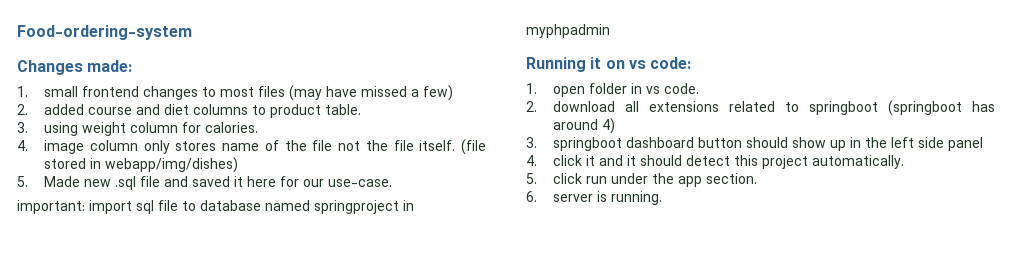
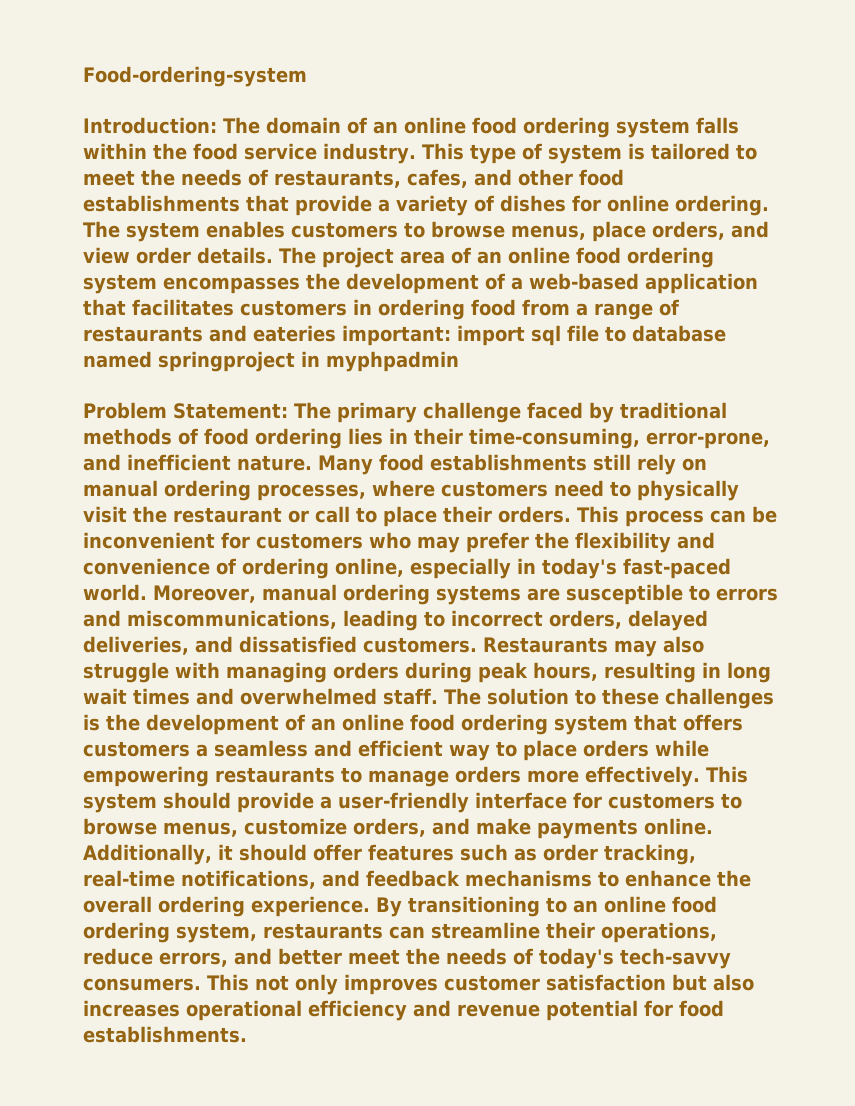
[17,60,133,75] [17,85,454,101] [17,104,362,118] [17,122,259,136] [17,139,487,155] [44,157,239,173] [17,176,393,190] Changes made: // 1. small frontend changes to most files (may have missed a few) // 2. added course and diet columns to product table. // 3. using weight column for calories. // 4. image column only stores name of the file not the file itself. (file stored in webapp/img/dishes) // 5. Made new .sql file and saved it here for our use-case. // -> [83,117,739,138] [83,143,757,164] [83,169,624,188] [83,195,769,216] [83,221,769,242] [83,247,714,268] [83,273,758,294] [83,299,679,320] [83,325,336,342] Introduction: The domain of an online food ordering system falls within the food service industry. This type of system is tailored to meet the needs of restaurants, cafes, and other food establishments that provide a variety of dishes for online ordering. The system enables customers to browse menus, place orders, and view order details. The project area of an online food ordering system encompasses the development of a web-based application that facilitates customers in ordering food from a range of restaurants and eateries
[526,57,692,72] [526,83,700,97] [526,100,995,116] [553,118,616,134] [526,137,984,151] [526,155,905,169] [526,173,758,187] [526,191,663,205] Running it on vs code: // 1. open folder in vs code. // 2. download all extensions related to springboot (springboot has around 4) // 3. springboot dashboard button should show up in the left side panel // 4. click it and it should detect this project automatically. // 5. click run under the app section. // 6. server is running. -> [83,402,727,423] [83,428,770,449] [83,454,707,475] [83,480,739,501] [83,506,777,527] [83,532,715,553] [83,558,731,579] [83,584,778,605] [83,610,708,631] [83,636,704,657] [83,662,771,683] [83,688,774,709] [83,714,743,735] [83,740,709,761] [83,766,748,787] [83,792,742,813] [83,818,713,839] [83,844,696,865] [83,870,751,889] [83,896,717,917] [83,922,717,943] [83,948,731,969] [83,974,754,995] [83,1000,724,1021] [83,1026,247,1043] Problem Statement: The primary challenge faced by traditional methods of food ordering lies in their time-consuming, error-prone, and inefficient nature. Many food establishments still rely on manual ordering processes, where customers need to physically visit the restaurant or call to place their orders. This process can be inconvenient for customers who may prefer the flexibility and convenience of ordering online, especially in today's fast-paced world. Moreover, manual ordering systems are susceptible to errors and miscommunications, leading to incorrect orders, delayed deliveries, and dissatisfied customers. Restaurants may also struggle with managing orders during peak hours, resulting in long wait times and overwhelmed staff. The solution to these challenges is the development of an online food ordering system that offers customers a seamless and efficient way to place orders while empowering restaurants to manage orders more effectively. This system should provide a user-friendly interface for customers to browse menus, customize orders, and make payments online. Additionally, it should offer features such as order tracking, real-time notifications, and feedback mechanisms to enhance the overall ordering experience. By transitioning to an online food ordering system, restaurants can streamline their operations, reduce errors, and better meet the needs of today's tech-savvy consumers. This not only improves customer satisfaction but also increases operational efficiency and revenue potential for food establishments.

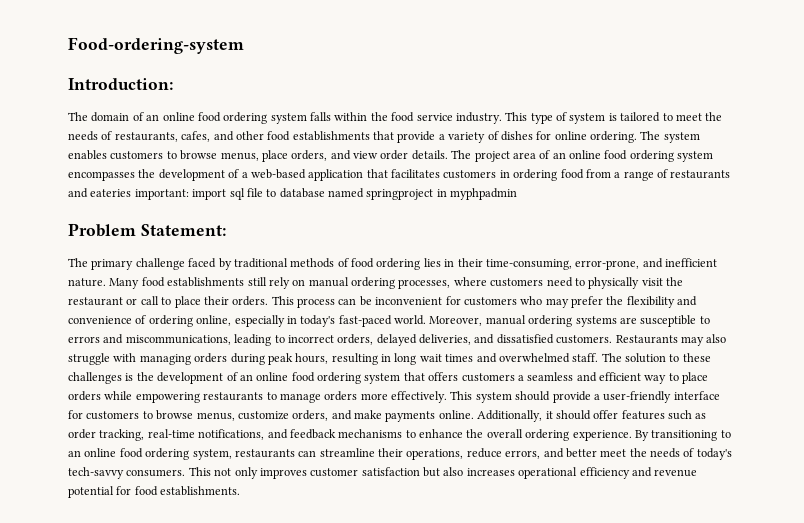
(217, 125) none -> (173, 84) //
(288, 411) none -> (226, 230) //

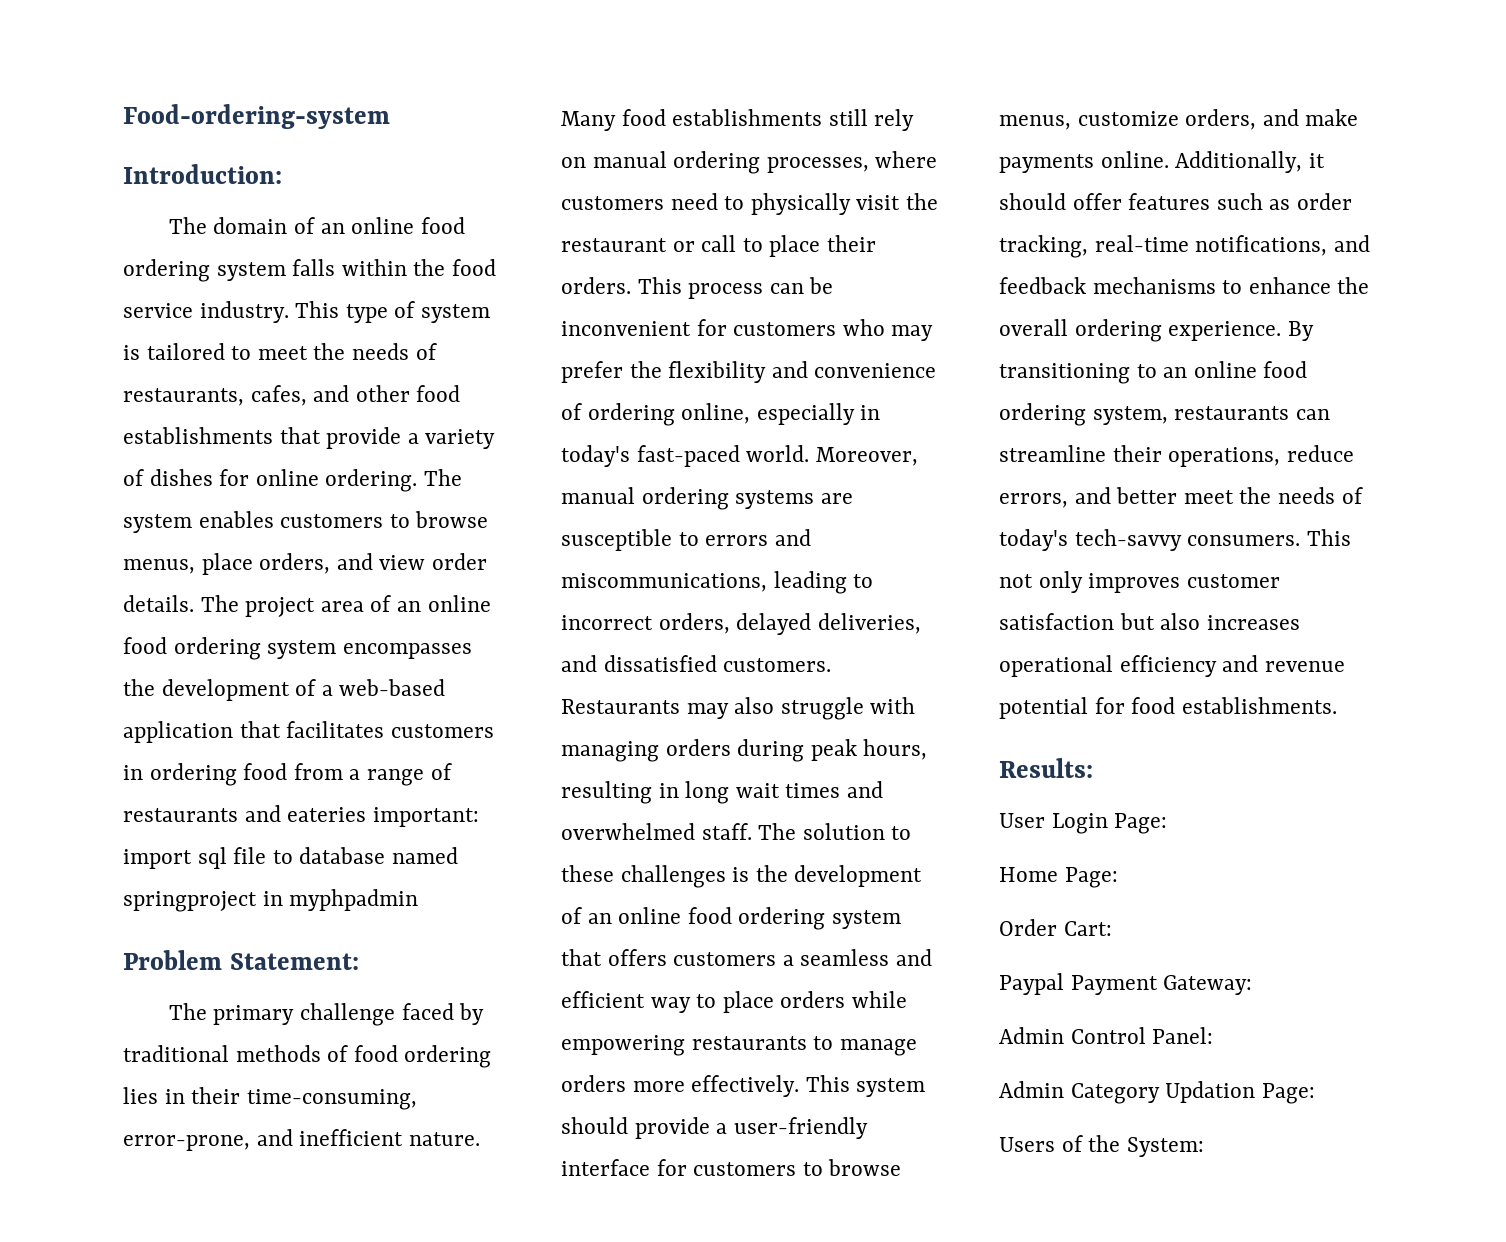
(241, 491) none -> [999,758,1093,778] [999,813,1168,834] [999,867,1118,888] [999,919,1112,936] [999,973,1253,995] [999,1027,1214,1044] [999,1081,1315,1104] [999,1135,1204,1157] // Results: // User Login Page: // Home Page: // Order Cart: // Paypal Payment Gateway: // Admin Control Panel: // Admin Category Updation Page: // Users of the System:

